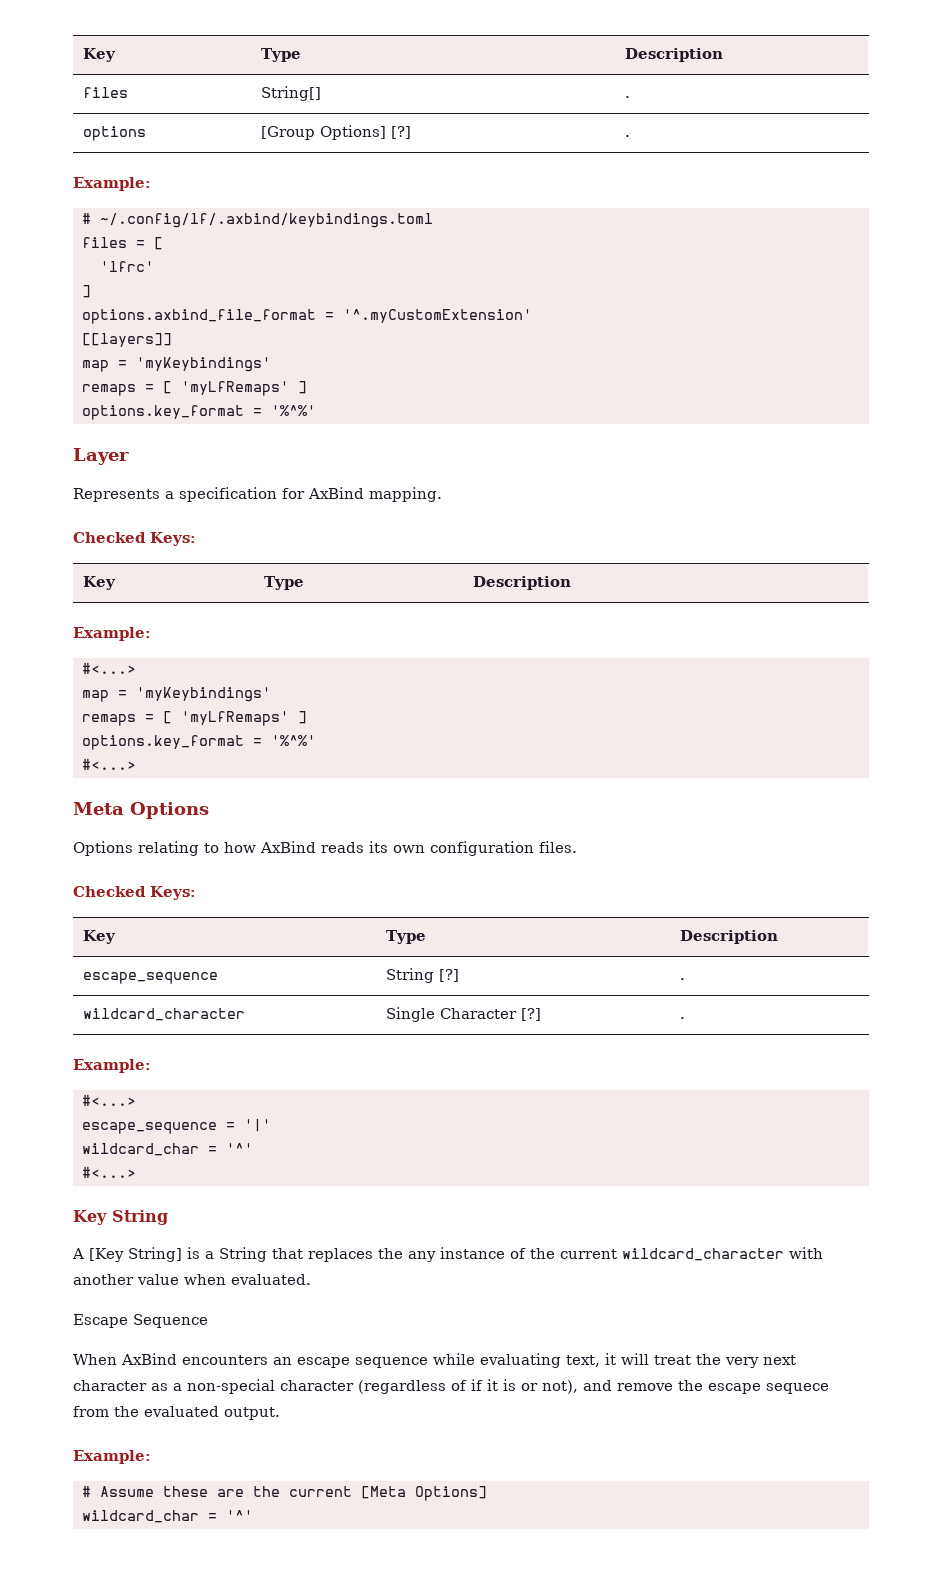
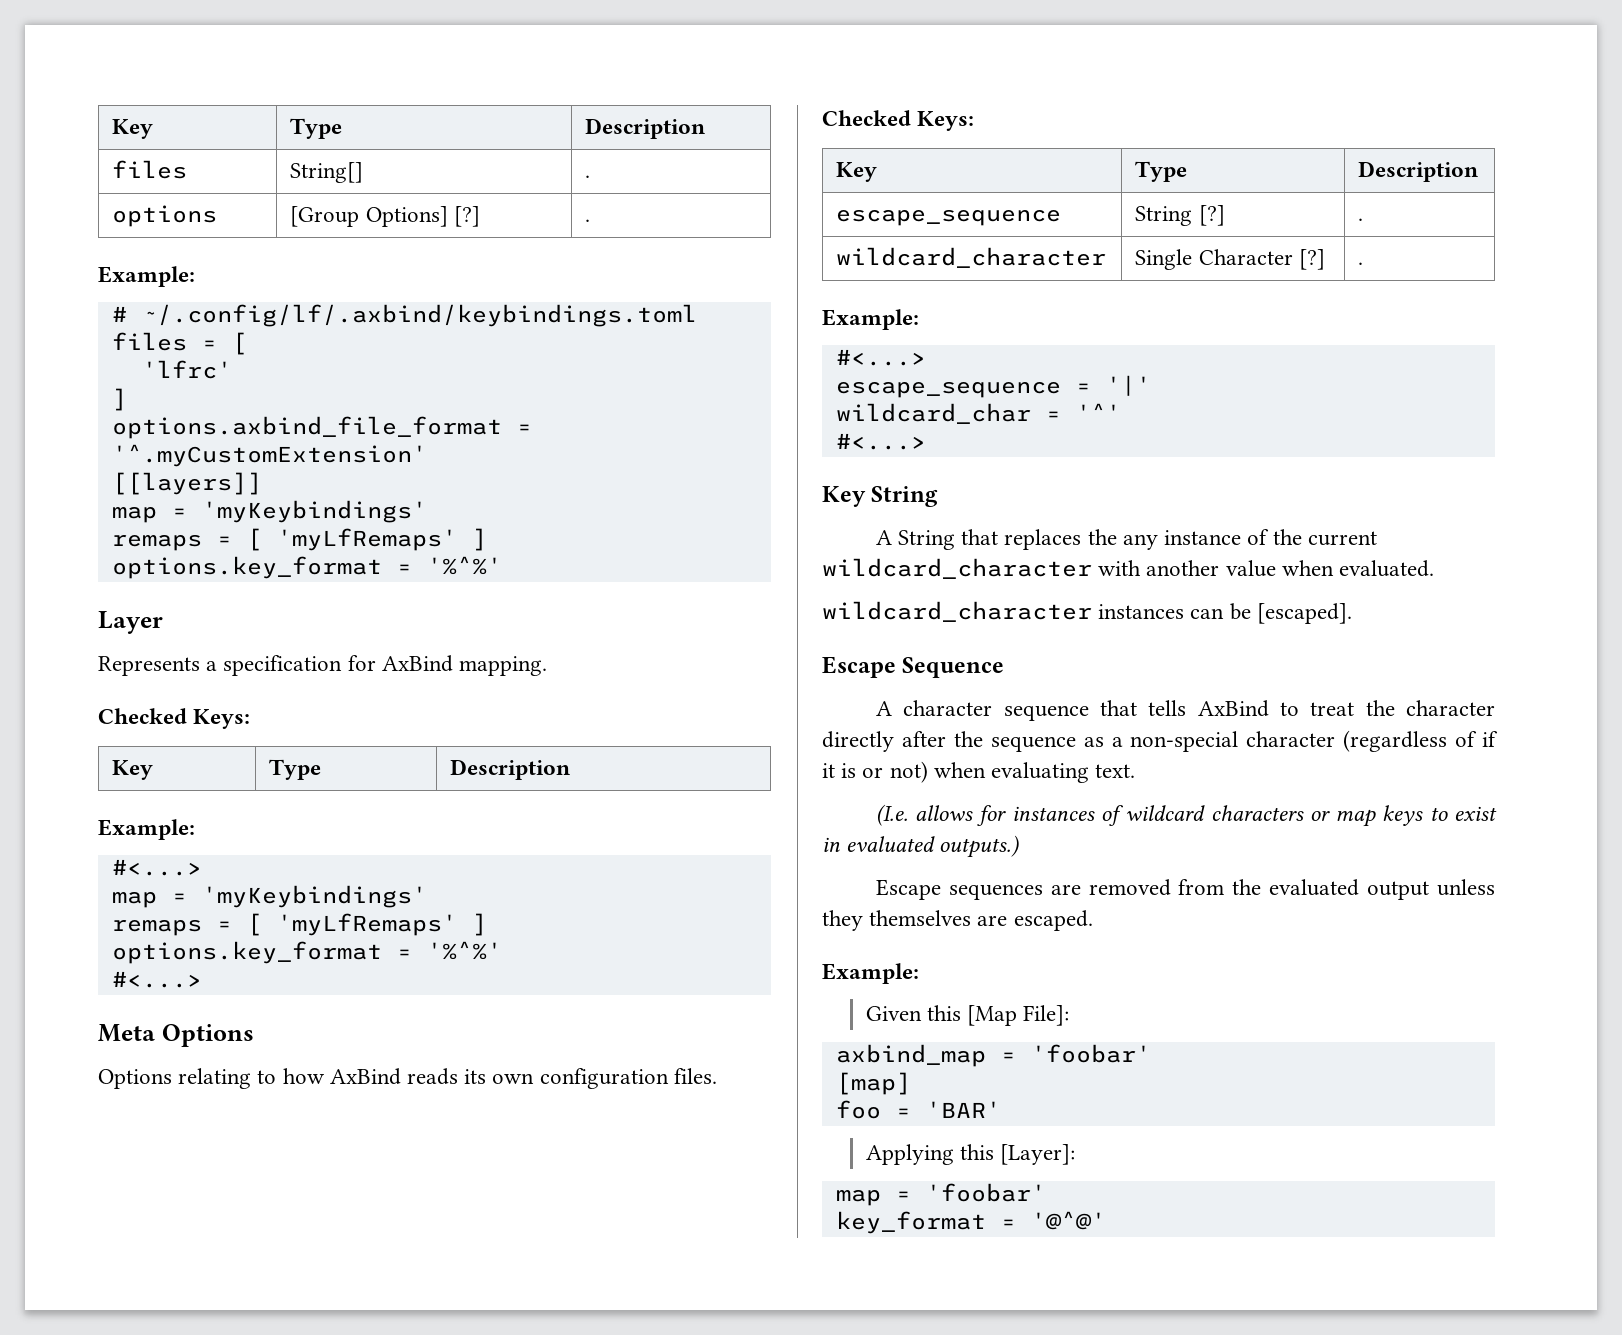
[89,1247,214,1262] [Key String] is a -> (892, 537) none
[73,1314,208,1328] [73,1353,796,1368] [73,1380,147,1391] Escape Sequence // When AxBind encounters an escape sequence while evaluating text, it will treat the very next character -> [822,601,1352,624] [822,656,1005,678] [875,700,1495,721] [822,731,1076,752] wildcard_character instances can be [escaped]. // Escape Sequence // A character sequence that tells AxBind to treat the character directly after the sequence
[542,1380,829,1394] [73,1406,280,1420] [73,1450,151,1464] [82,1486,487,1501] [82,1510,253,1523] not), and remove the escape sequece from the evaluated output. // Example: // # Assume these are the current [Meta Options] // wildcard_char = '^' -> [889,761,1136,783] [875,804,1497,827] [822,835,1020,858] [875,879,1495,900] [822,910,1093,931] [822,963,919,984] [865,1005,1070,1026] [835,1044,1151,1067] [835,1072,911,1095] [835,1100,1001,1119] [865,1144,1076,1165] [835,1183,1046,1206] [835,1211,1106,1234] not) when evaluating text. // (I.e. allows for instances of wildcard characters or map keys to exist in evaluated outputs.) // Escape sequences are removed from the evaluated output unless they themselves are escaped. // Example: // Given this [Map File]: // axbind_map = 'foobar' // [map] // foo = 'BAR' // Applying this [Layer]: // map = 'foobar' // key_format = '@^@'

